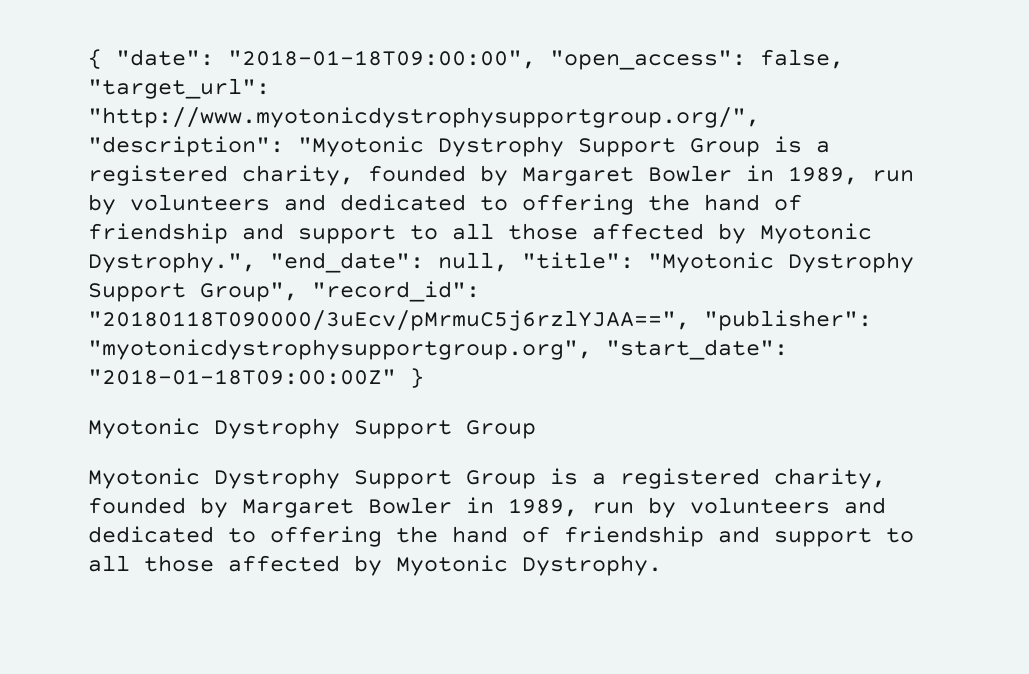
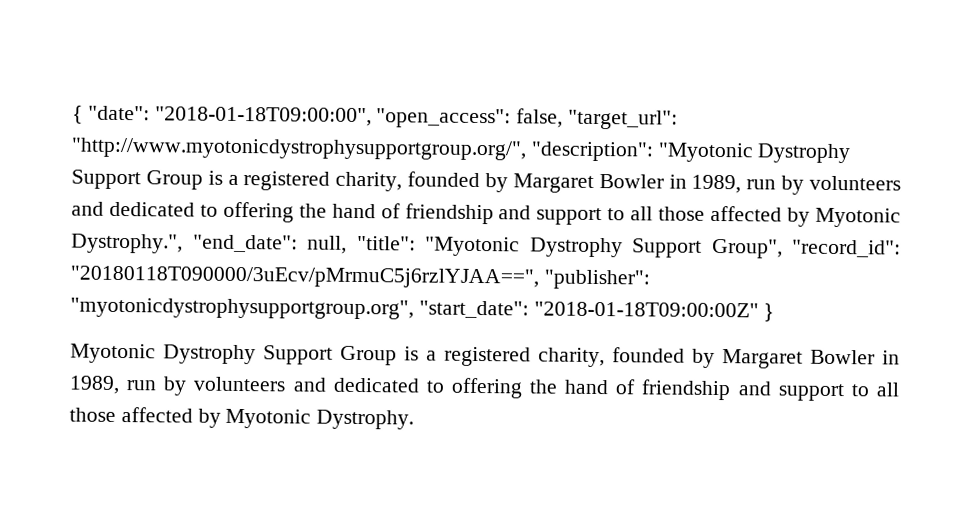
[88,468,536,489] // Myotonic Dystrophy Support Group -> (397, 355) none

